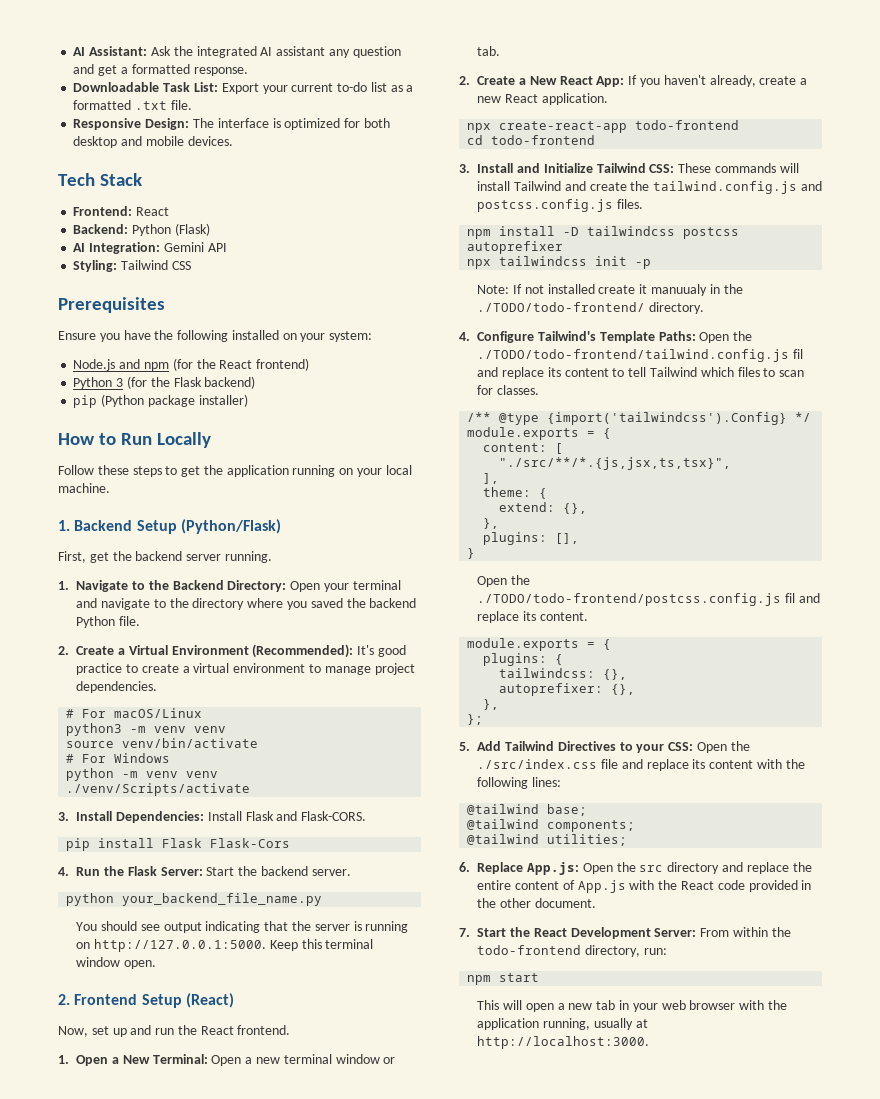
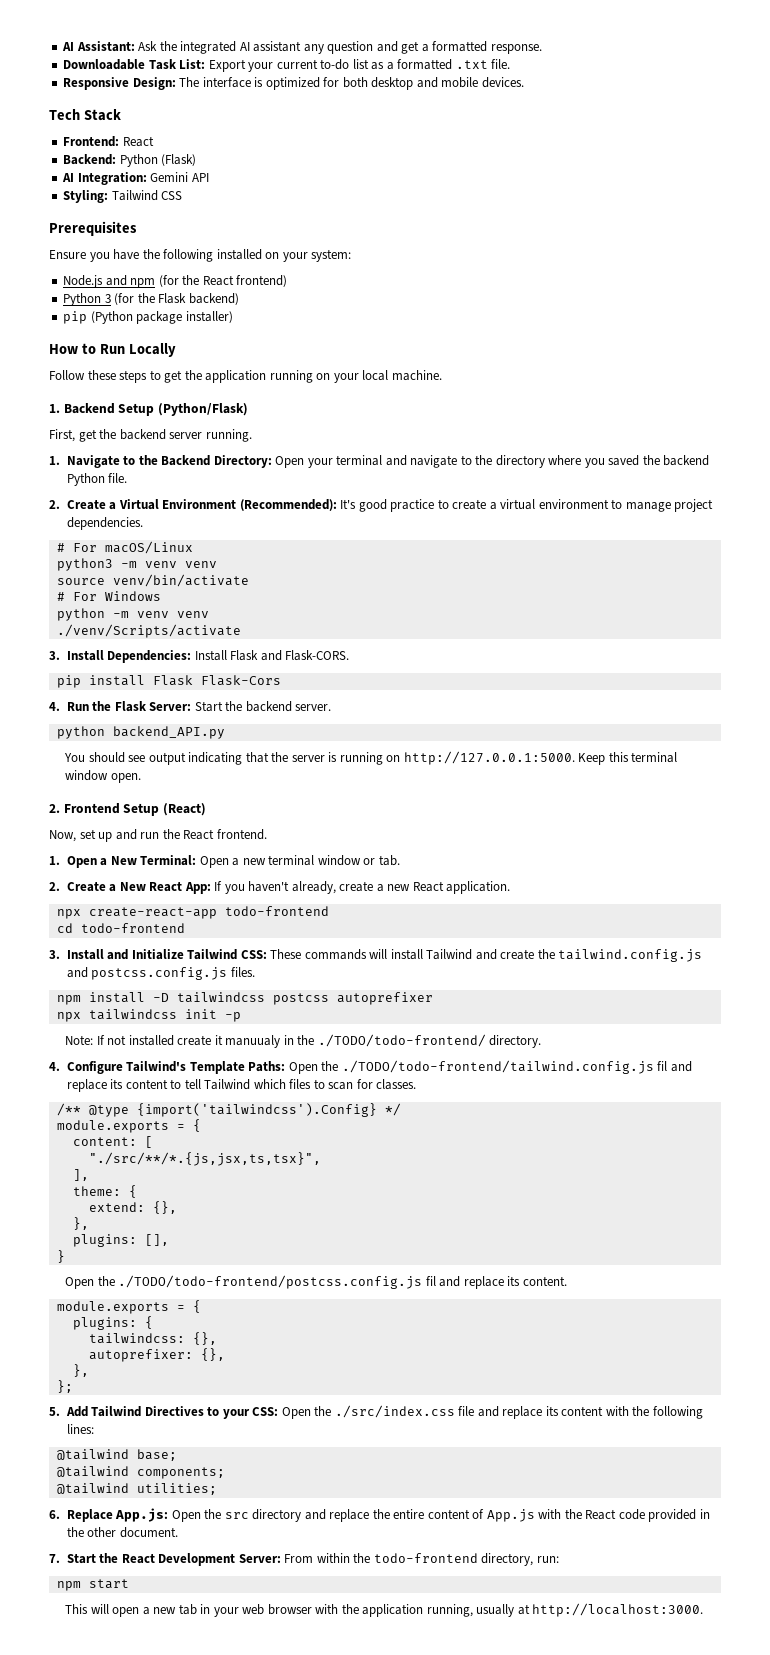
[122,893,323,906] your_backend_file_name.py -> [112,726,225,739] backend_API.py

